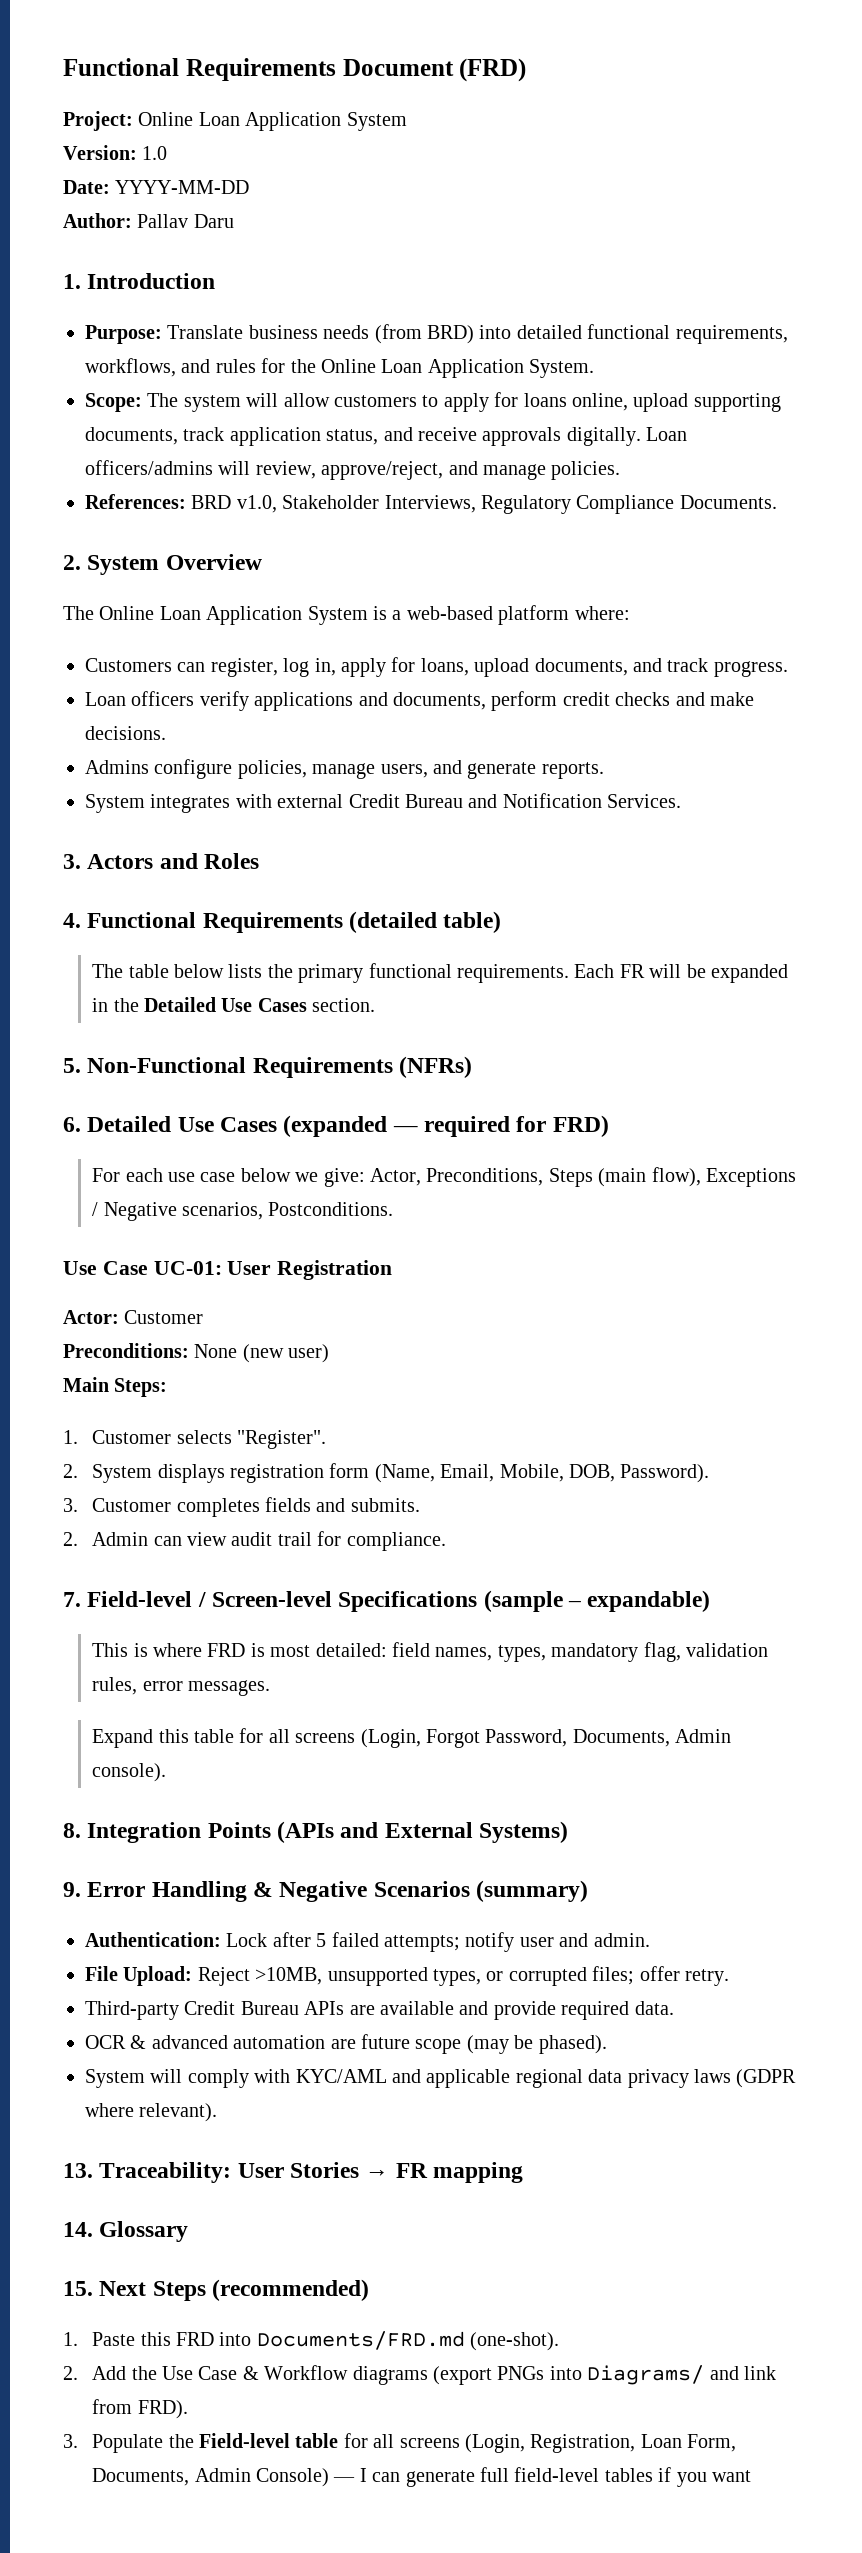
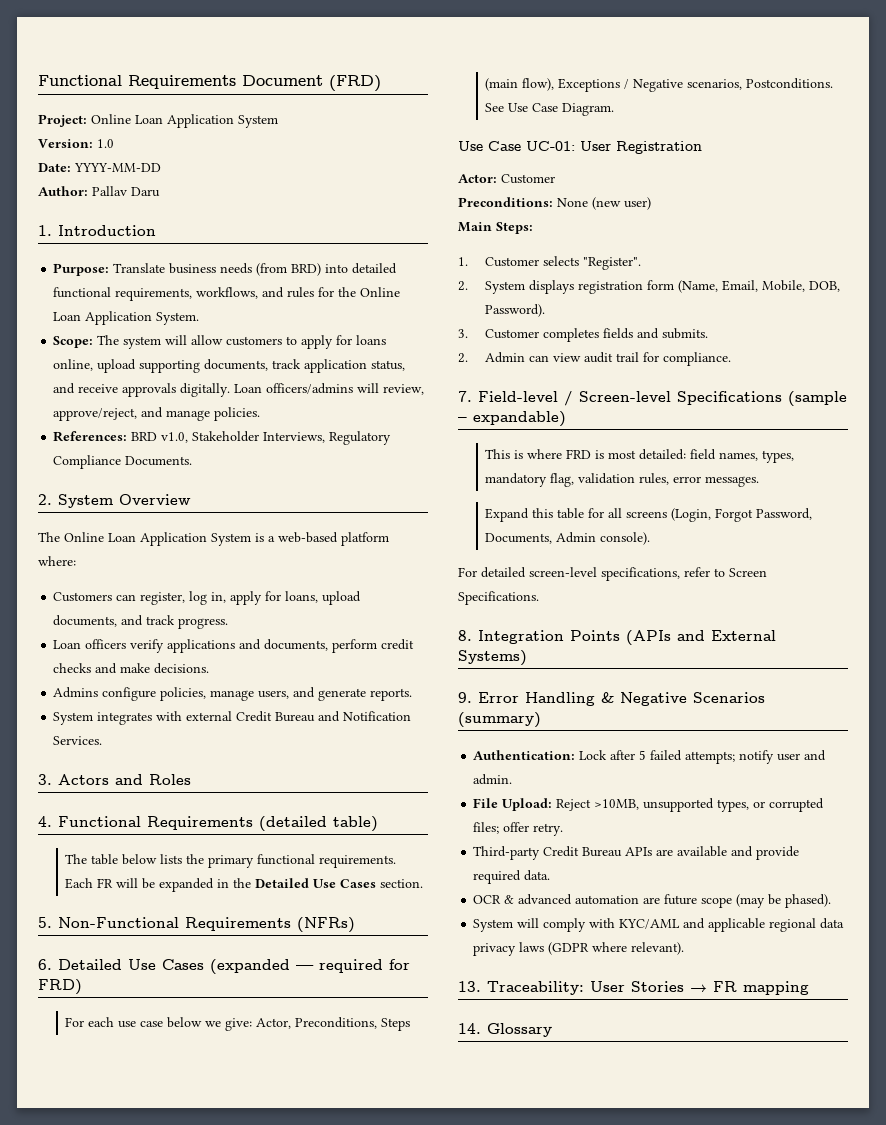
(394, 1209) none -> [485,103,615,116] See Use Case Diagram.
(167, 1772) none -> [458,567,767,581] [458,591,539,605] // For detailed screen-level specifications, refer to Screen Specifications.
[63,2279,370,2301] [63,2331,560,2351] [63,2365,777,2385] [92,2399,188,2419] [63,2433,737,2453] [92,2467,752,2487] // 15. Next Steps (recommended) // 1. Paste this FRD into Documents/FRD.md (one-shot). // 2. Add the Use Case & Workflow diagrams (export PNGs into Diagrams/ and link from FRD). // 3. Populate the Field-level table for all screens (Login, Registration, Loan Form, Documents, Admin Console) — I can generate full field-level tables if you want -> (552, 1030) none

